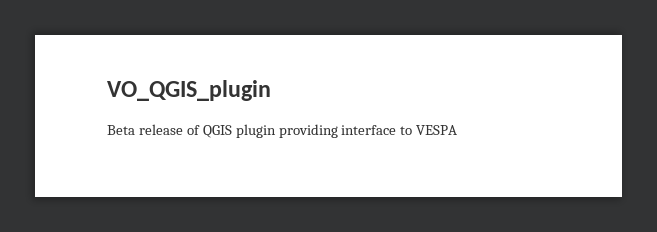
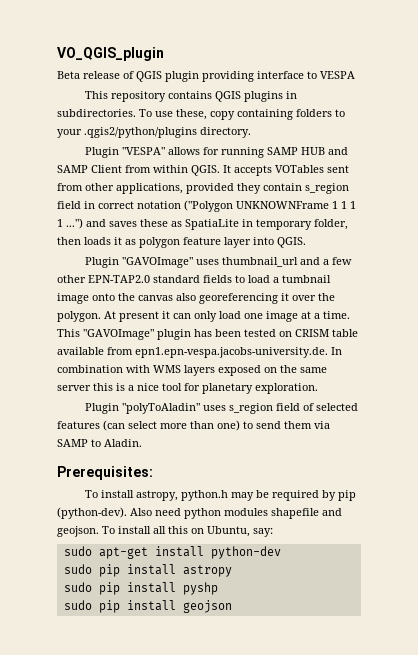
(458, 130) none -> [84,91,297,102] [57,109,345,120] [57,127,251,138] [84,147,348,158] [57,165,349,176] [57,183,349,194] [57,200,356,212] [57,218,348,230] [57,237,306,248] [84,257,352,268] [57,275,331,283] [57,293,335,304] [57,311,350,322] [57,329,358,340] [57,347,342,358] [57,365,327,376] [57,383,318,394] [84,403,358,414] [57,420,330,431] [57,439,142,447] [57,466,153,480] [84,490,356,501] [57,507,342,519] [57,526,273,537] [63,546,281,559] [63,564,232,577] [63,582,218,595] [63,600,232,613] // This repository contains QGIS plugins in subdirectories. To use these, copy containing folders to your .qgis2/python/plugins directory. // Plugin "VESPA" allows for running SAMP HUB and SAMP Client from within QGIS. It accepts VOTables sent from other applications, provided they contain s_region field in correct notation ("Polygon UNKNOWNFrame 1 1 1 1 ...") and saves these as SpatiaLite in temporary folder, then loads it as polygon feature layer into QGIS. // Plugin "GAVOImage" uses thumbnail_url and a few other EPN-TAP2.0 standard fields to load a tumbnail image onto the canvas also georeferencing it over the polygon. At present it can only load one image at a time. This "GAVOImage" plugin has been tested on CRISM table available from epn1.epn-vespa.jacobs-university.de. In combination with WMS layers exposed on the same server this is a nice tool for planetary exploration. // Plugin "polyToAladin" uses s_region field of selected features (can select more than one) to send them via SAMP to Aladin. // Prerequisites: // To install astropy, python.h may be required by pip (python-dev). Also need python modules shapefile and geojson. To install all this on Ubuntu, say: // sudo apt-get install python-dev // sudo pip install astropy // sudo pip install pyshp // sudo pip install geojson

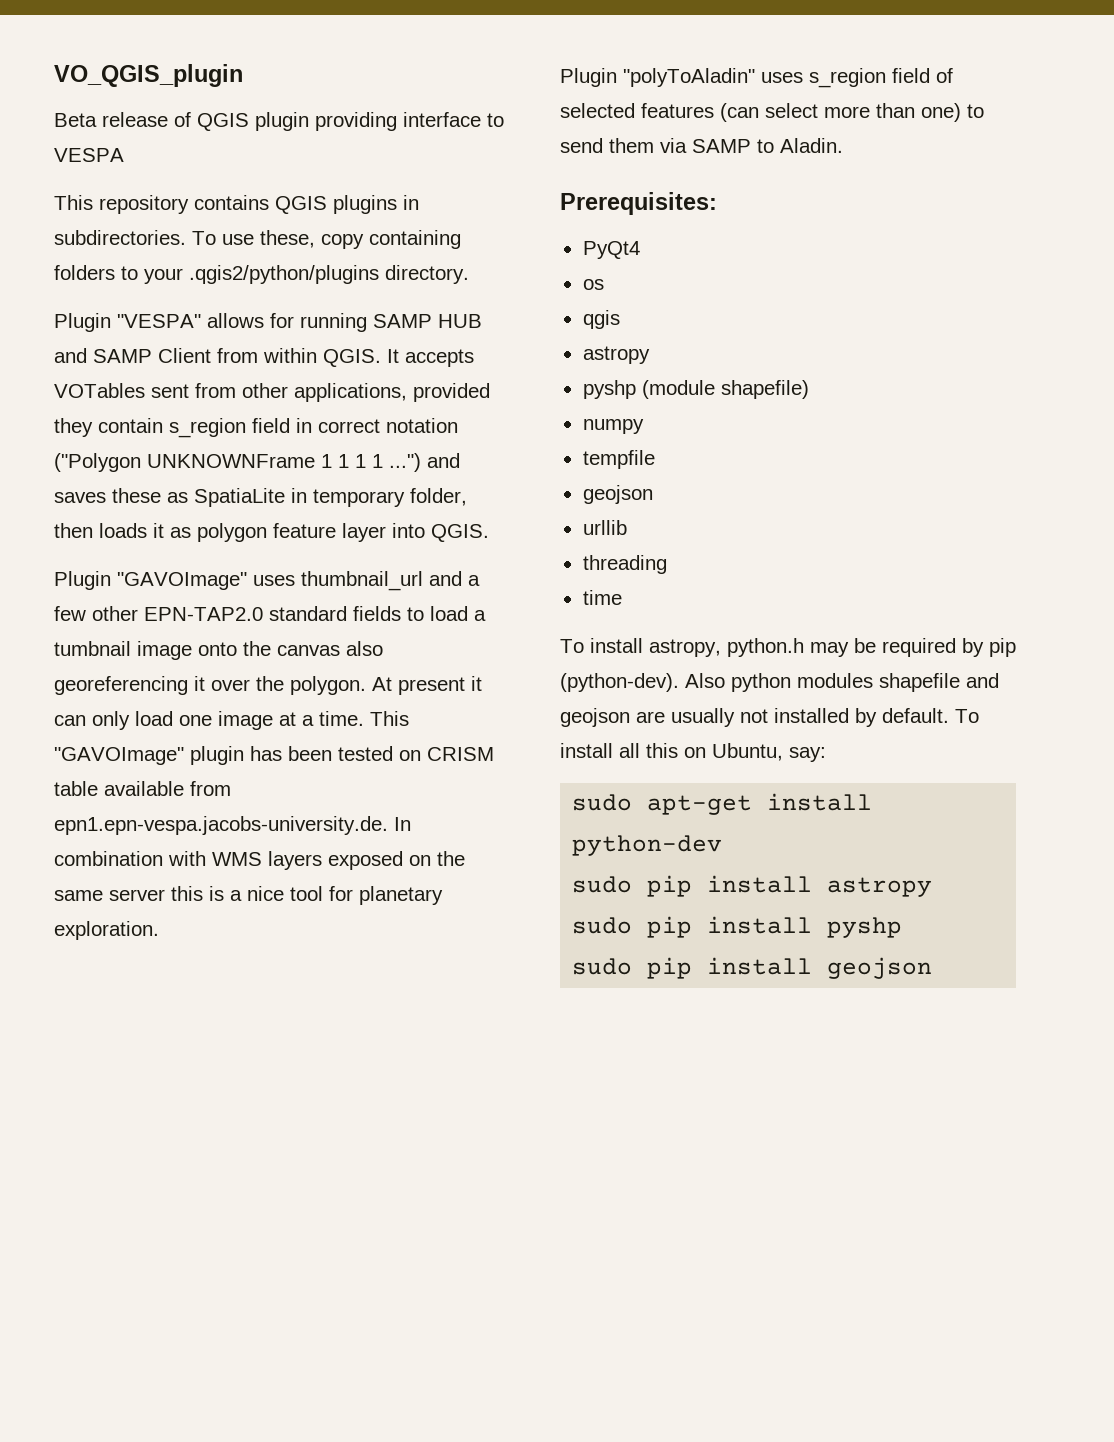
(153, 473) none -> [582,241,640,259] [582,279,604,290] [582,310,620,329] [582,346,650,364] [582,380,809,399] [582,419,644,434] [582,450,655,469] [582,485,653,504] [582,520,627,535] [582,555,667,574] [582,590,622,605] // PyQt4 // os // qgis // astropy // pyshp (module shapefile) // numpy // tempfile // geojson // urllib // threading // time
[155,508,181,516] need -> (725, 680) none
[57,526,99,537] geojson. -> [560,708,949,727] geojson are usually not installed by default.

